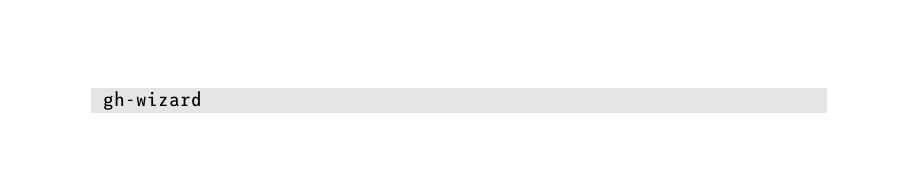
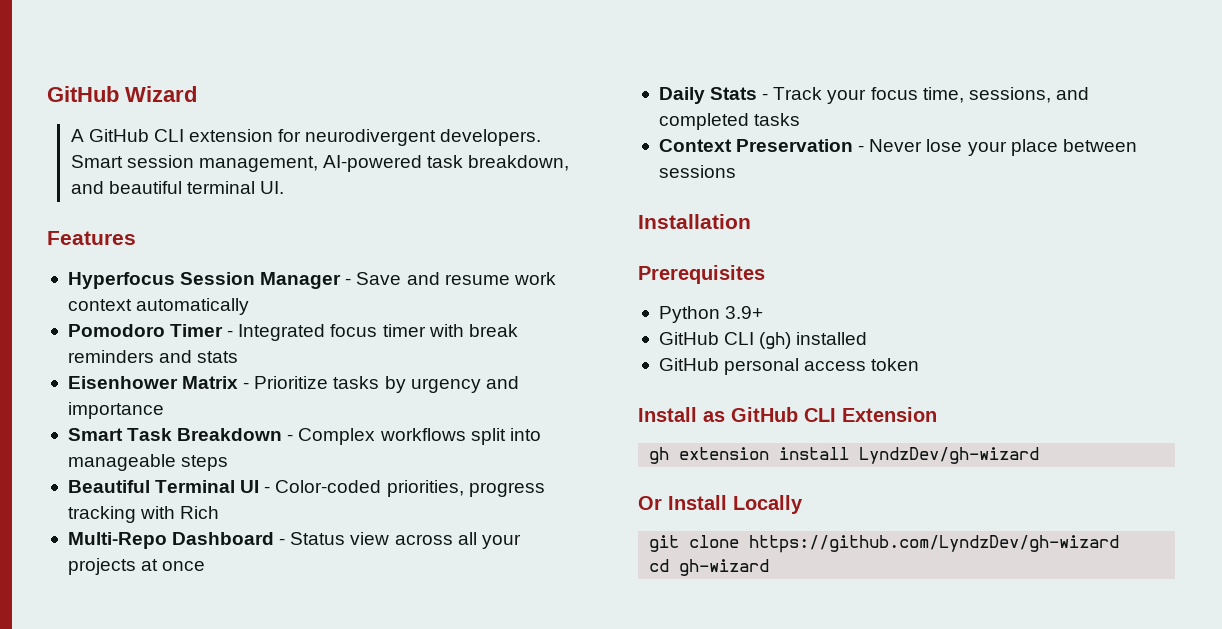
(103, 100) none -> [47,86,197,102] [70,129,542,146] [70,155,570,172] [70,181,285,194] [47,231,136,245] [67,272,556,289] [67,298,250,315] [67,324,518,341] [67,350,239,363] [67,376,519,393] [67,402,164,419] [67,428,541,445] [67,454,229,471] [67,480,545,497] [67,506,220,523] [67,532,521,549] [67,558,206,575] [658,87,1089,104] [658,113,801,130] [658,139,1137,156] [658,165,736,178] [638,214,751,229] [638,265,765,284] [658,306,764,323] [658,332,868,349] [658,358,920,375] [638,407,937,422] [649,447,1040,464] [638,495,803,514] [649,535,1120,553] [649,559,670,572] GitHub Wizard // A GitHub CLI extension for neurodivergent developers. Smart session management, AI-powered task breakdown, and beautiful terminal UI. // Features // Hyperfocus Session Manager - Save and resume work context automatically // Pomodoro Timer - Integrated focus timer with break reminders and stats // Eisenhower Matrix - Prioritize tasks by urgency and importance // Smart Task Breakdown - Complex workflows split into manageable steps // Beautiful Terminal UI - Color-coded priorities, progress tracking with Rich // Multi-Repo Dashboard - Status view across all your projects at once // Daily Stats - Track your focus time, sessions, and completed tasks // Context Preservation - Never lose your place between sessions // Installation // Prerequisites // Python 3.9+ // GitHub CLI (gh) installed // GitHub personal access token // Install as GitHub CLI Extension // gh extension install LyndzDev/gh-wizard // Or Install Locally // git clone https://github.com/LyndzDev/gh-wizard // cd

